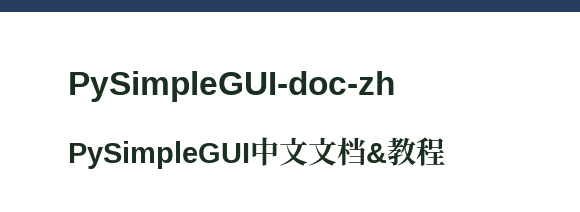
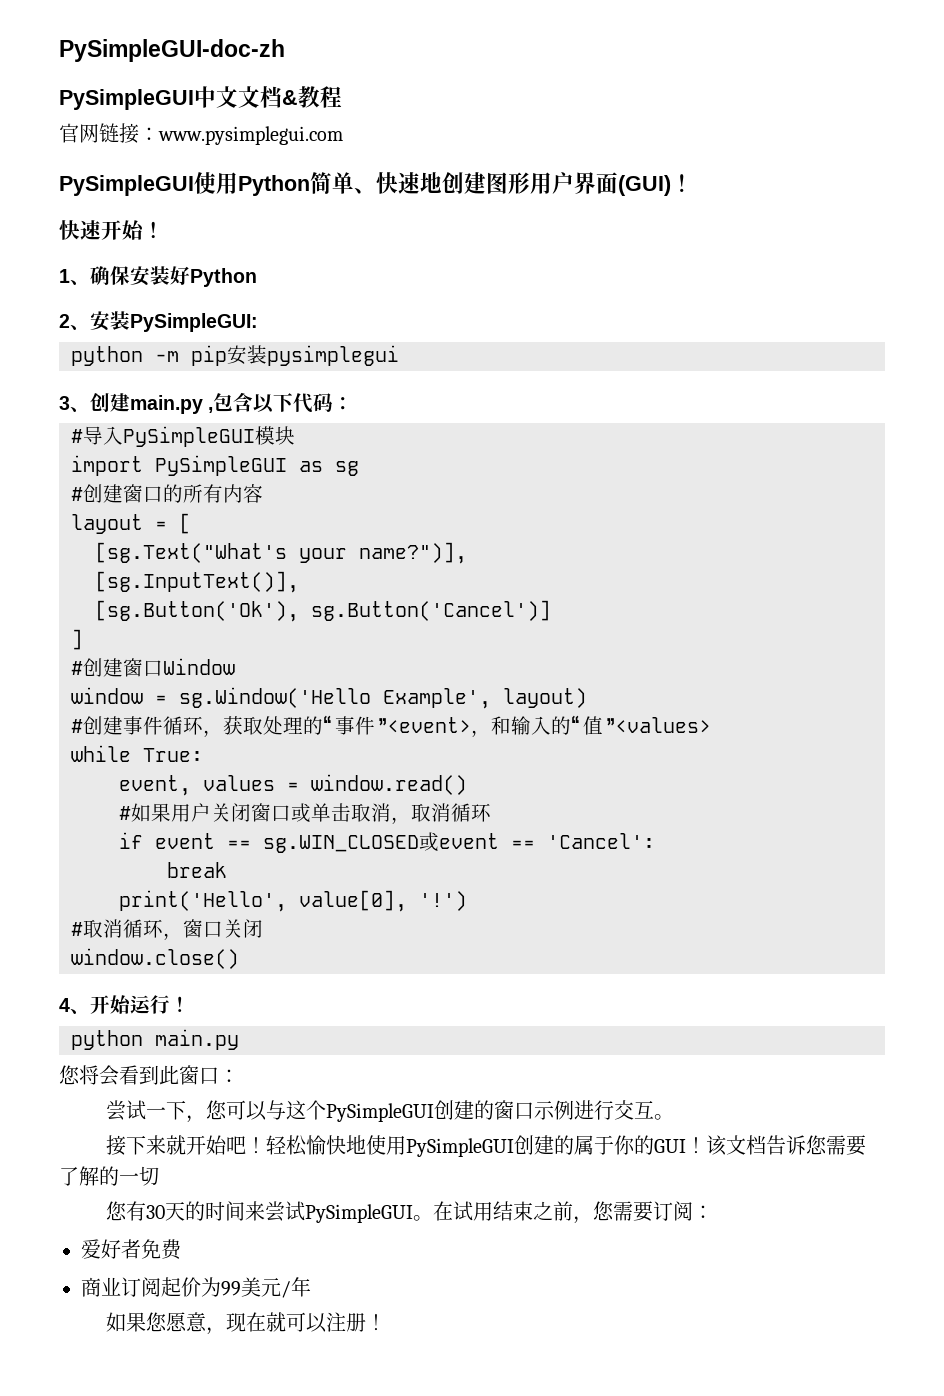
(445, 151) none -> [59,123,343,145] [59,172,693,196] [59,220,164,240] [59,266,257,287] [59,311,258,332] [71,345,399,366] [59,392,354,414] [71,426,295,447] [71,455,359,476] [71,484,263,503] [71,513,191,534] [95,542,467,564] [95,571,299,593] [95,600,551,622] [71,629,83,650] [71,658,235,677] [71,687,587,709] [71,715,711,737] [71,745,203,762] [119,774,467,796] [119,803,491,824] [119,832,655,853] [167,862,227,878] [119,890,467,912] [71,919,263,940] [71,948,239,969] [59,995,190,1014] [71,1029,239,1050] [59,1065,239,1086] [106,1100,675,1123] [106,1135,867,1157] [59,1166,159,1186] [106,1201,714,1224] [81,1239,182,1260] [81,1277,311,1298] [106,1312,387,1335] // 官网链接：www.pysimplegui.com // PySimpleGUI使用Python简单、快速地创建图形用户界面(GUI)！ // 快速开始！ // 1、确保安装好Python // 2、安装PySimpleGUI: // python -m pip安装pysimplegui // 3、创建main.py ,包含以下代码： // #导入PySimpleGUI模块 // import PySimpleGUI as sg // #创建窗口的所有内容 // layout = [ // [sg.Text("What's your name?")], // [sg.InputText()], // [sg.Button('Ok'), sg.Button('Cancel')] // ] // #创建窗口Window // window = sg.Window('Hello Example', layout) // #创建事件循环，获取处理的“事件”<event>，和输入的“值”<values> // while True: // event, values = window.read() // #如果用户关闭窗口或单击取消，取消循环 // if event == sg.WIN_CLOSED或event == 'Cancel': // break // print('Hello', value[0], '!') // #取消循环，窗口关闭 // window.close() // 4、开始运行！ // python main.py // 您将会看到此窗口： // 尝试一下，您可以与这个PySimpleGUI创建的窗口示例进行交互。 // 接下来就开始吧！轻松愉快地使用PySimpleGUI创建的属于你的GUI！该文档告诉您需要了解的一切 // 您有30天的时间来尝试PySimpleGUI。在试用结束之前，您需要订阅： // 爱好者免费 // 商业订阅起价为99美元/年 // 如果您愿意，现在就可以注册！

